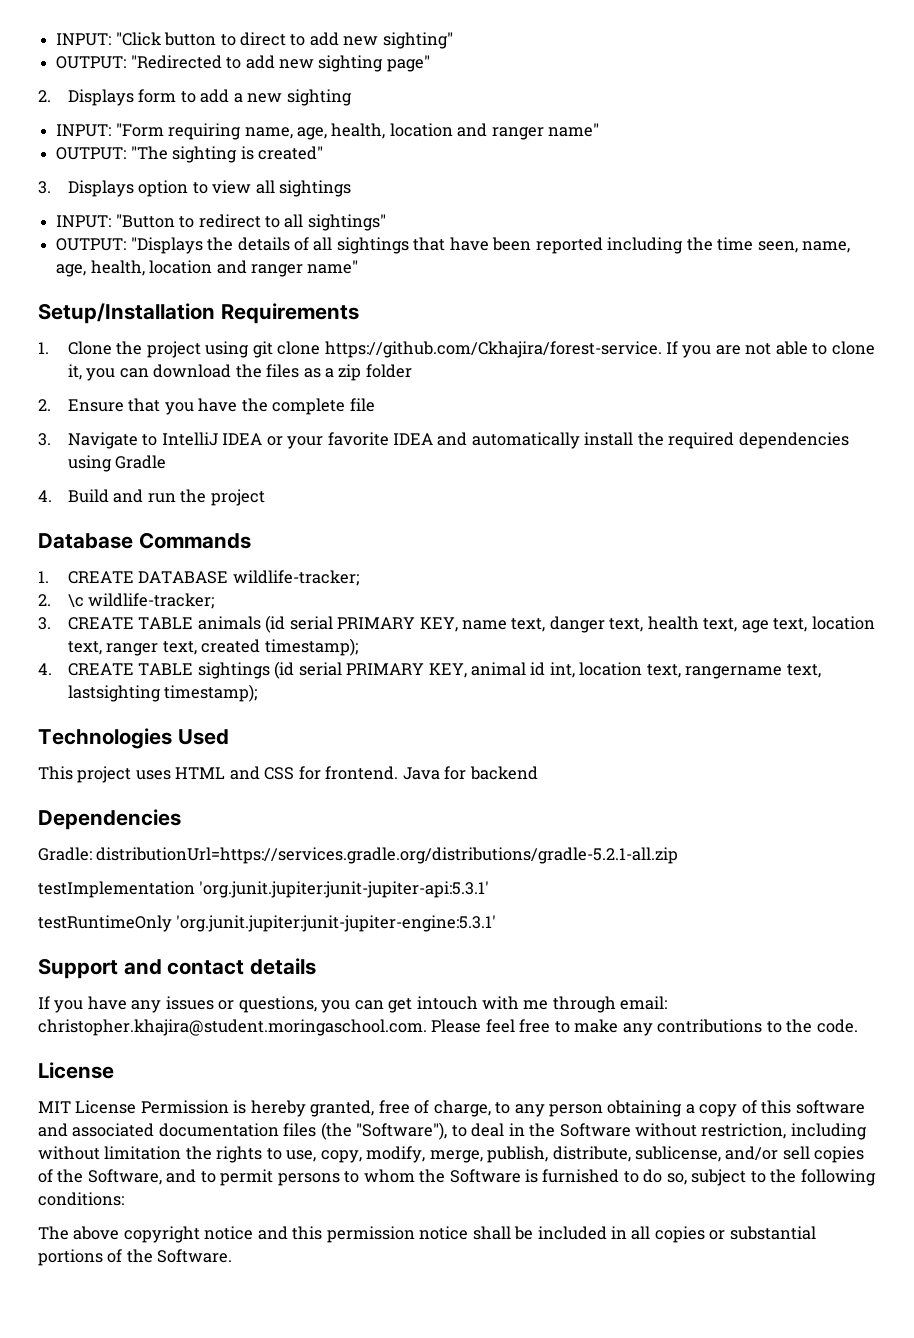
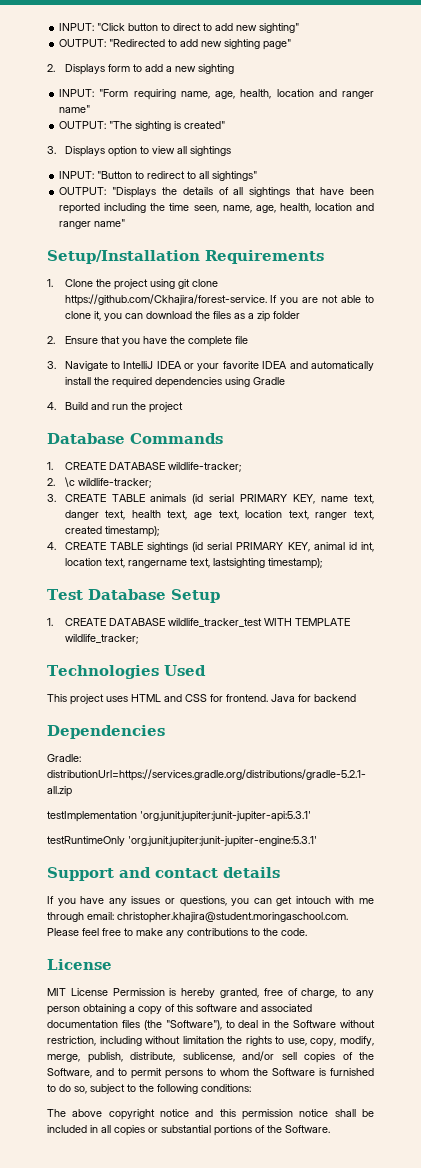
(258, 693) none -> [47,589,220,603] [47,618,350,627] [64,634,138,644] // Test Database Setup // 1. CREATE DATABASE wildlife_tracker_test WITH TEMPLATE wildlife_tracker;

